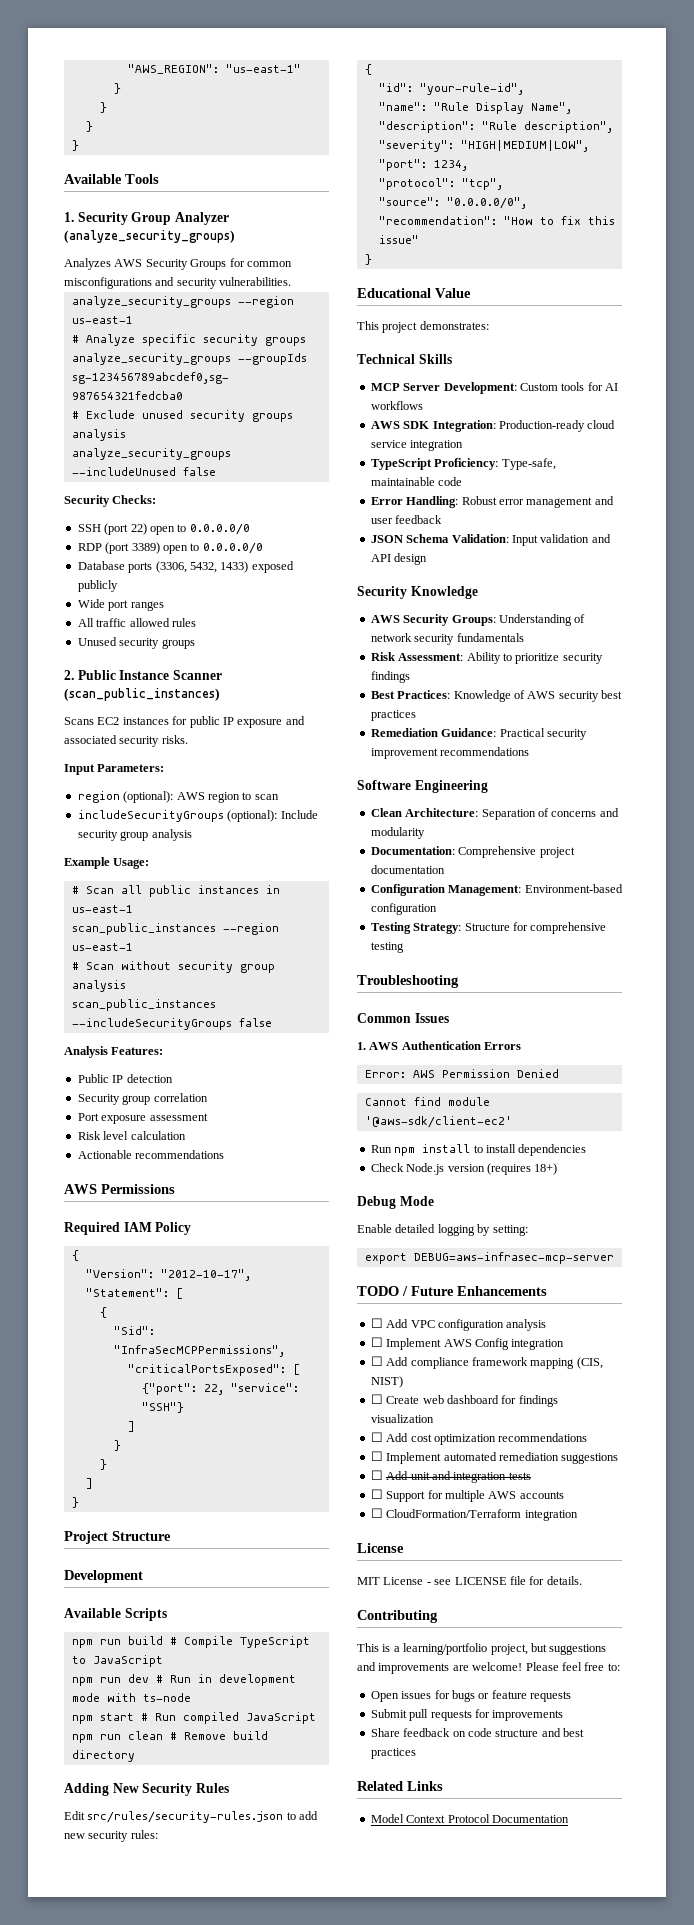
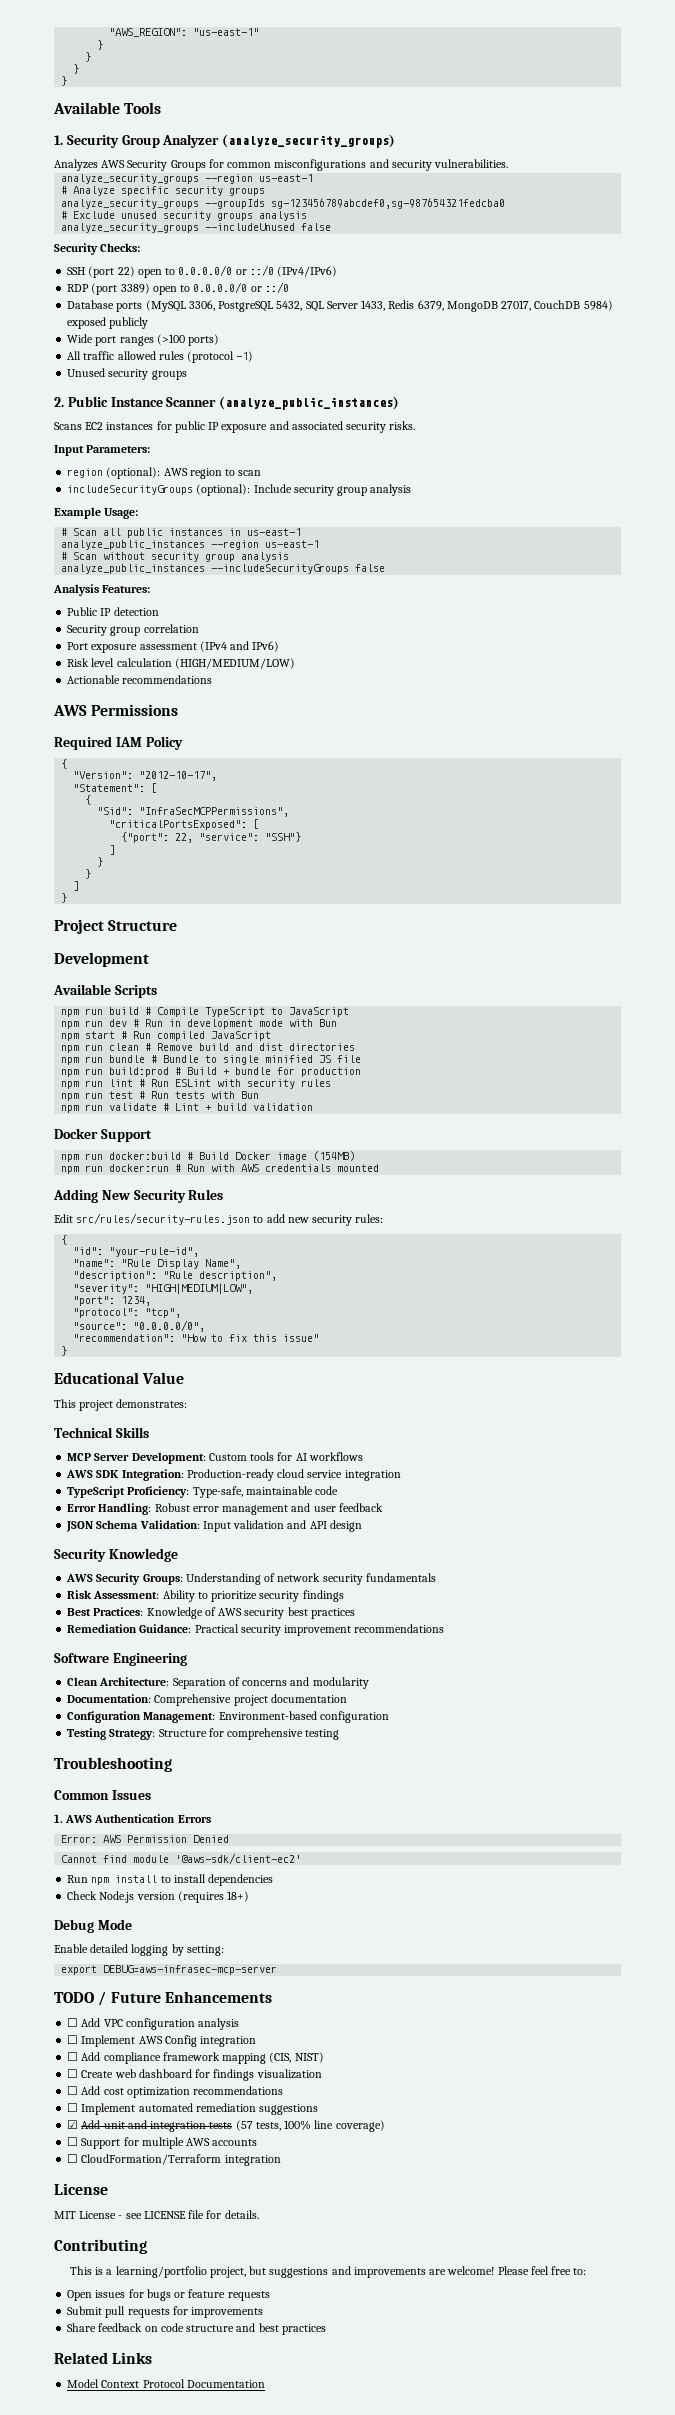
(250, 529) none -> [235,265,338,277] or ::/0 (IPv4/IPv6)
(263, 548) none -> [250,282,289,293] or ::/0
[155,561,249,573] (3306, 5432, 1433) -> [145,300,613,312] (MySQL 3306, PostgreSQL 5432, SQL Server 1433, Redis 6379, MongoDB 27017, CouchDB 5984)
(164, 606) none -> [156,334,220,346] (>100 ports)
(196, 622) none -> [187,351,254,363] (protocol -1)
[64,688,220,701] (scan_public_instances) -> [219,396,400,410] (analyze_public_instances)
[71,923,216,935] scan_public_instances -> [61,540,206,550] analyze_public_instances
[71,999,216,1011] scan_public_instances -> [61,564,206,574] analyze_public_instances
(208, 1117) none -> [199,641,280,652] (IPv4 and IPv6)
(186, 1135) none -> [174,658,295,669] (HIGH/MEDIUM/LOW)
[142,1693,191,1702] ts-node -> [319,1019,338,1027] Bun
[71,1750,135,1762] directory -> [235,1043,356,1051] [61,1055,362,1065] [61,1067,362,1077] [61,1079,332,1089] [61,1091,260,1101] [61,1103,314,1113] [54,1128,152,1142] [61,1151,356,1162] [61,1164,380,1174] and dist directories // npm run bundle # Bundle to single minified JS file // npm run build:prod # Build + bundle for production // npm run lint # Run ESLint with security rules // npm run test # Run tests with Bun // npm run validate # Lint + build validation // Docker Support // npm run docker:build # Build Docker image (154MB) // npm run docker:run # Run with AWS credentials mounted
[370,1470,383,1480] ☐ -> [67,2120,79,2129] ☑
(531, 1476) none -> [235,2120,385,2132] (57 tests, 100% line coverage)

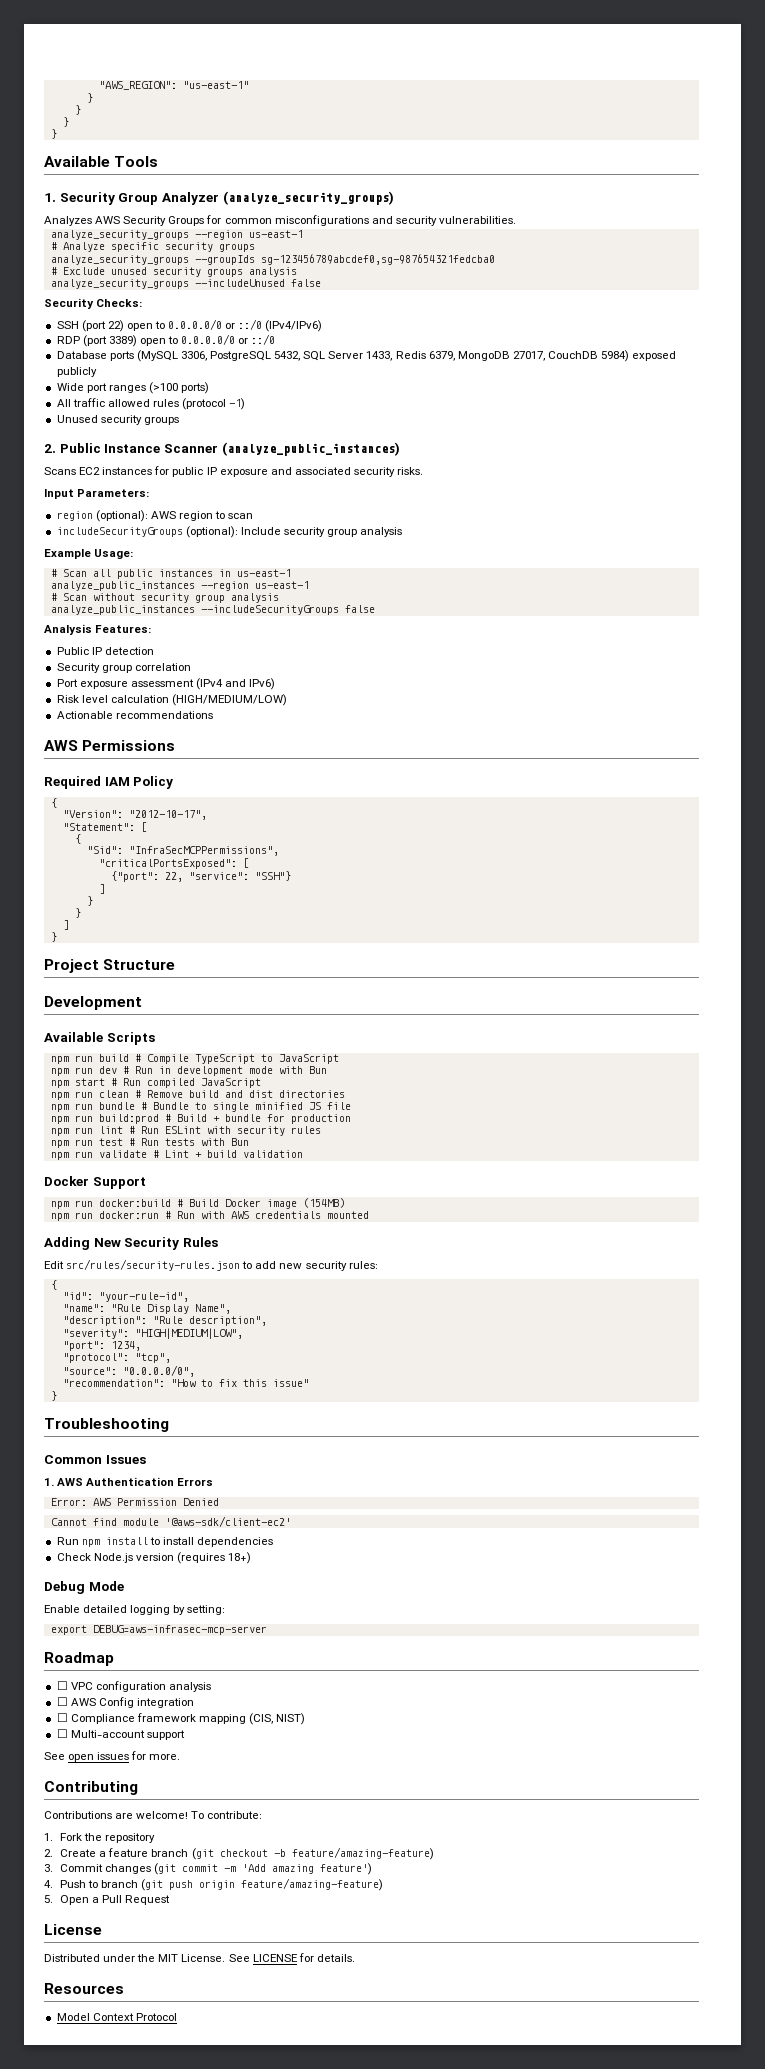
[54,1372,185,1384] [54,1399,188,1411] [54,1427,149,1438] [67,1452,363,1464] [66,1469,401,1481] [67,1486,339,1498] [67,1503,383,1515] [66,1520,362,1532] [54,1548,178,1562] [66,1573,436,1585] [67,1590,344,1602] [67,1607,355,1619] [67,1624,445,1636] [54,1653,187,1666] [67,1677,369,1689] [67,1694,347,1706] [67,1711,389,1723] [67,1728,340,1740] // Educational Value // This project demonstrates: // Technical Skills // MCP Server Development: Custom tools for AI workflows // AWS SDK Integration: Production-ready cloud service integration // TypeScript Proficiency: Type-safe, maintainable code // Error Handling: Robust error management and user feedback // JSON Schema Validation: Input validation and API design // Security Knowledge // AWS Security Groups: Understanding of network security fundamentals // Risk Assessment: Ability to prioritize security findings // Best Practices: Knowledge of AWS security best practices // Remediation Guidance: Practical security improvement recommendations // Software Engineering // Clean Architecture: Separation of concerns and modularity // Documentation: Comprehensive project documentation // Configuration Management: Environment-based configuration // Testing Strategy: Structure for comprehensive testing -> (57, 1396) none
[54,1991,272,2006] [67,2018,101,2027] TODO / Future Enhancements // ☐ Add -> [44,1652,114,1666] [56,1681,68,1690] Roadmap // ☐
[81,2035,136,2047] Implement -> (68, 1701) none
[81,2052,161,2064] Add compliance -> [70,1714,135,1724] Compliance
[81,2069,322,2081] [67,2086,284,2098] [67,2103,319,2115] [67,2120,385,2132] [67,2137,258,2149] [67,2154,281,2166] [54,2183,108,2195] [54,2210,259,2219] [54,2239,147,2254] [69,2266,587,2278] [67,2289,270,2301] [67,2306,264,2318] [67,2323,326,2335] [54,2352,153,2364] Create web dashboard for findings visualization // ☐ Add cost optimization recommendations // ☐ Implement automated remediation suggestions // ☑ Add unit and integration tests (57 tests, 100% line coverage) // ☐ Support for multiple AWS accounts // ☐ CloudFormation/Terraform integration // License // MIT License - see LICENSE file for details. // Contributing // This is a learning/portfolio project, but suggestions and improvements are welcome! Please feel free to: // Open issues for bugs or feature requests // Submit pull requests for improvements // Share feedback on code structure and best practices // Related Links -> [70,1730,185,1740] [44,1751,181,1762] [44,1781,138,1795] [44,1811,263,1819] [44,1833,156,1843] [44,1847,434,1860] [44,1863,373,1875] [44,1878,384,1891] [44,1895,171,1905] [44,1924,102,1935] [44,1953,355,1962] [44,1983,124,1994] Multi-account support // See open issues for more. // Contributing // Contributions are welcome! To contribute: // 1. Fork the repository // 2. Create a feature branch (git checkout -b feature/amazing-feature) // 3. Commit changes (git commit -m 'Add amazing feature') // 4. Push to branch (git push origin feature/amazing-feature) // 5. Open a Pull Request // License // Distributed under the MIT License. See LICENSE for details. // Resources
[186,2380,265,2388] Documentation -> (177, 2017) none

